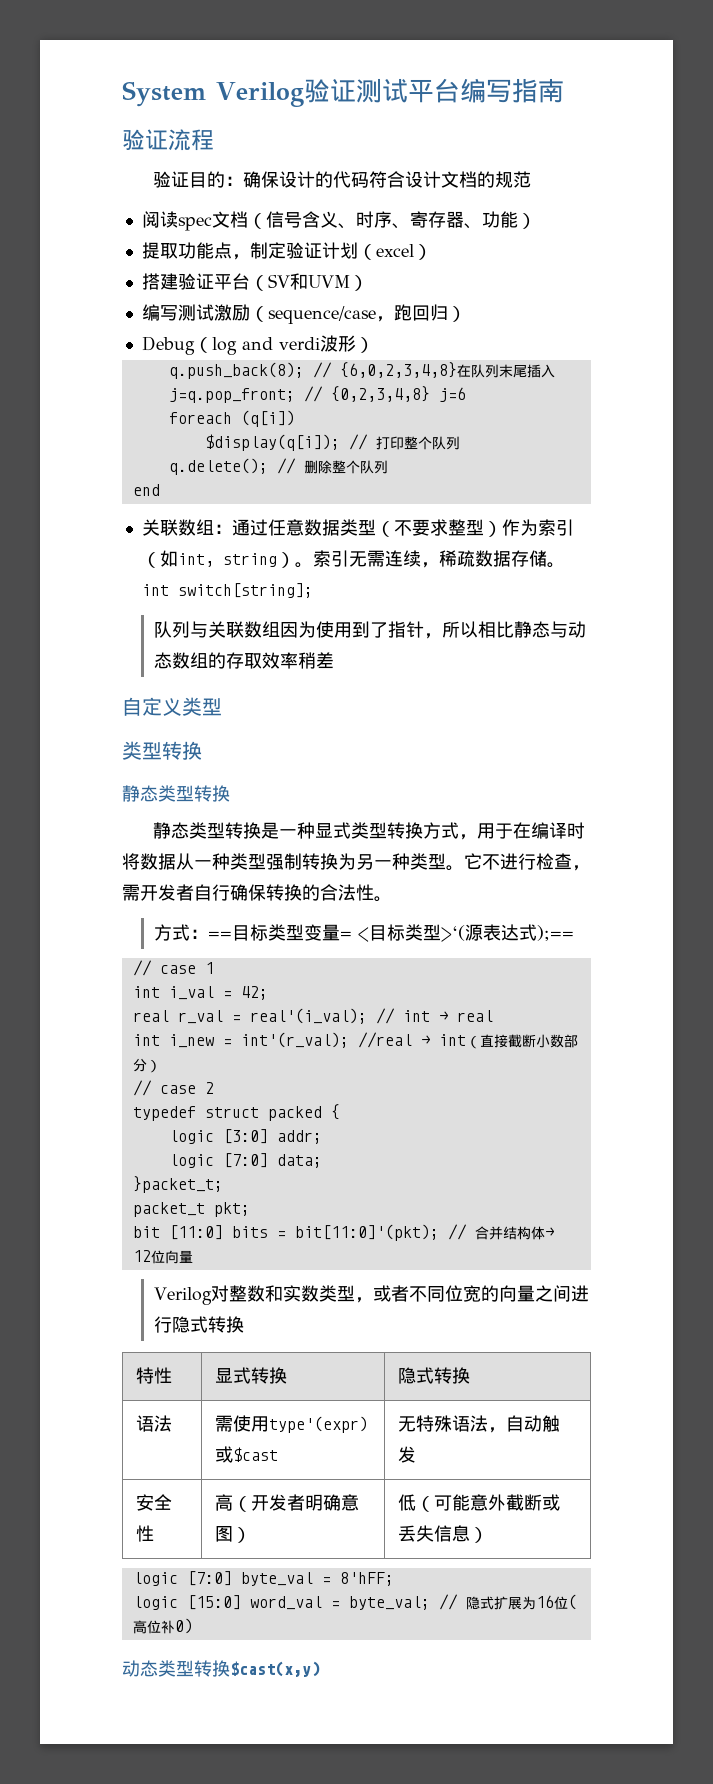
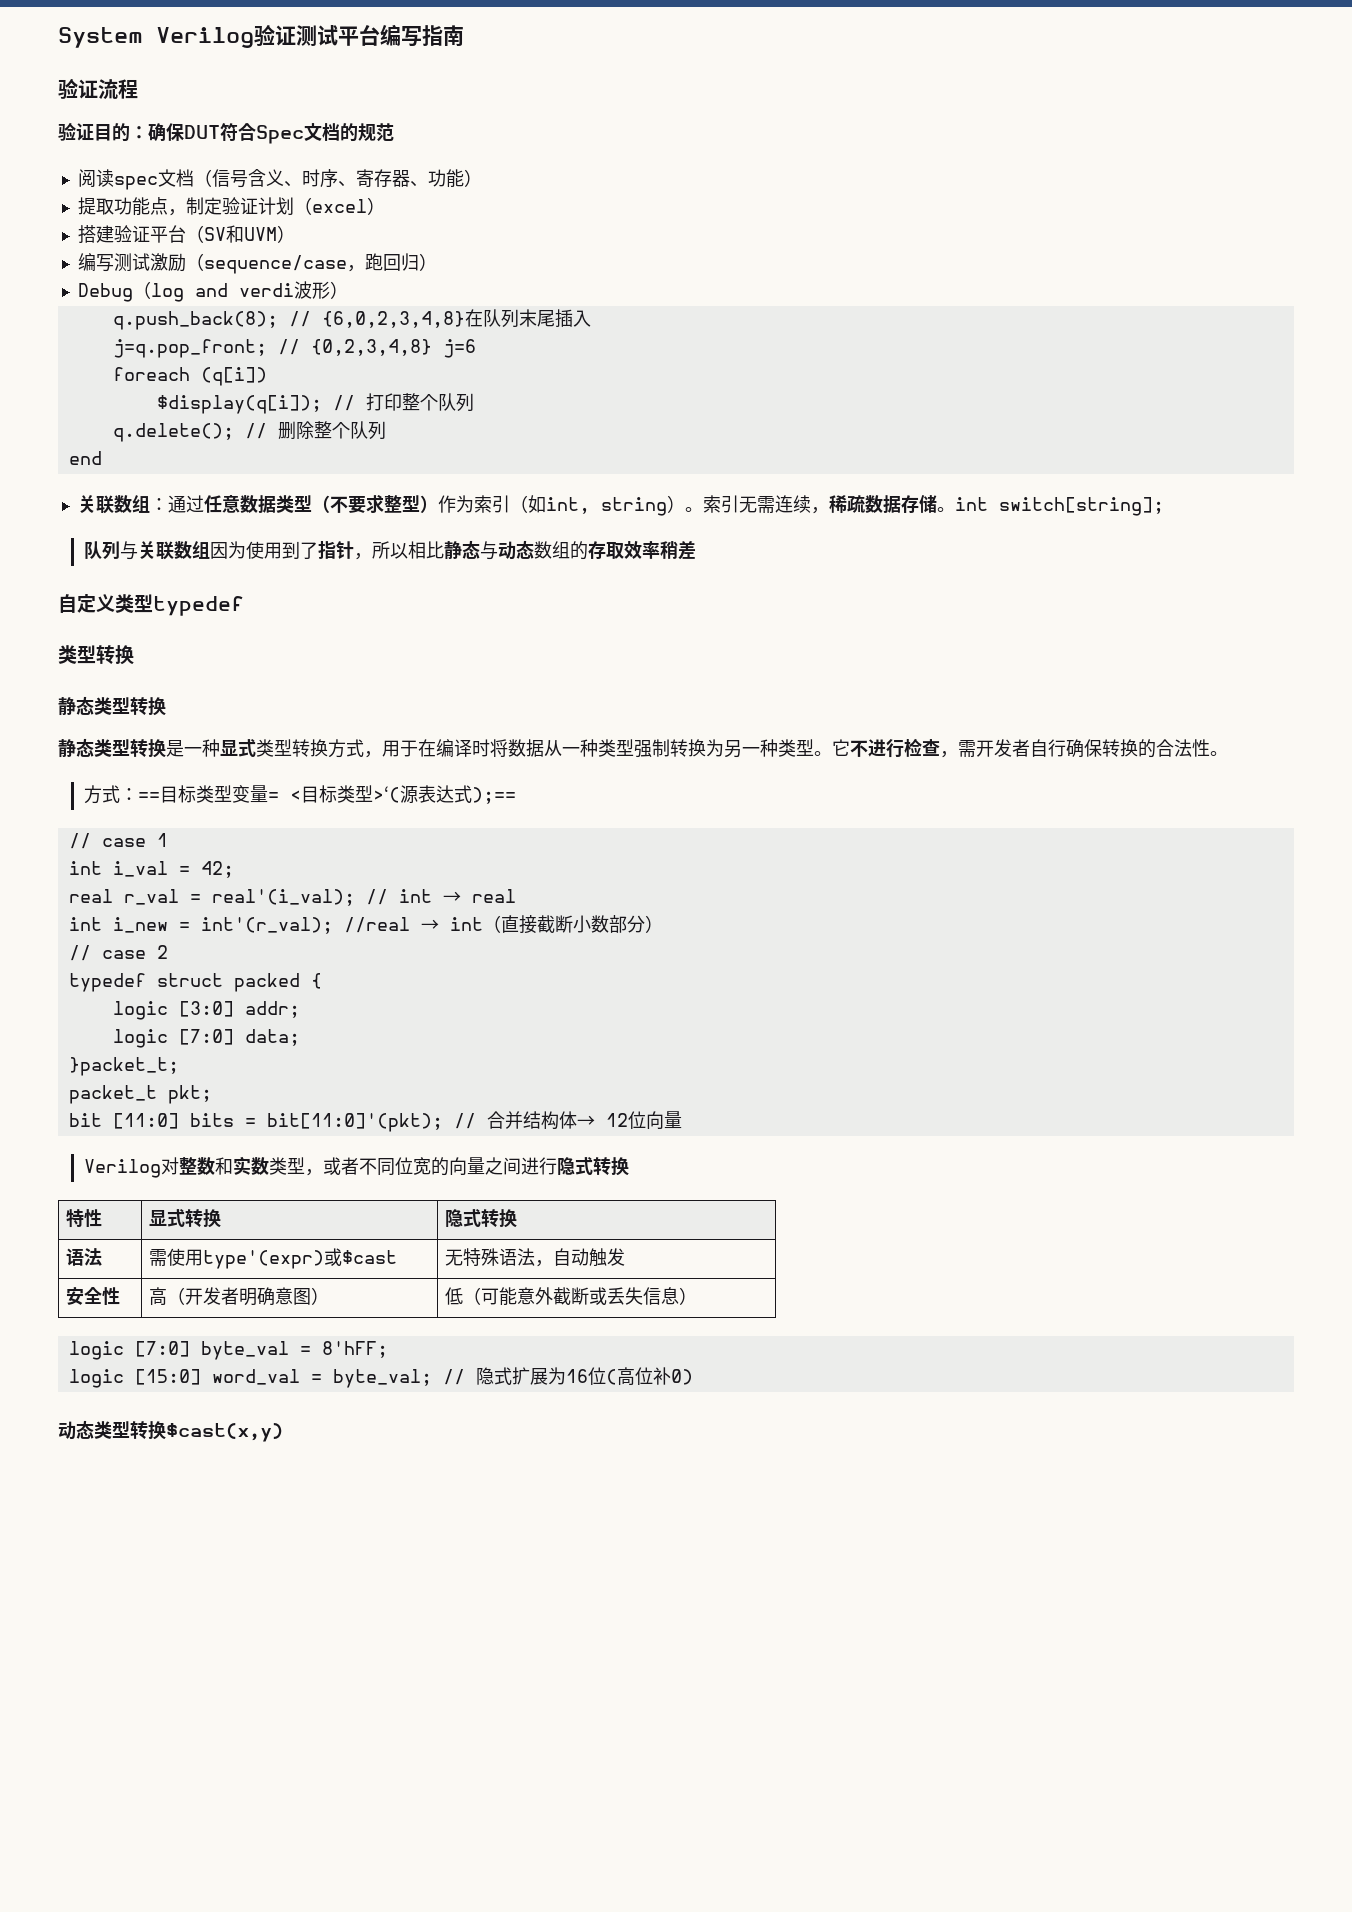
[279,171,442,188] 设计的代码符合设计 -> [184,123,304,144] DUT符合Spec
(222, 707) none -> [153,596,244,616] typedef

